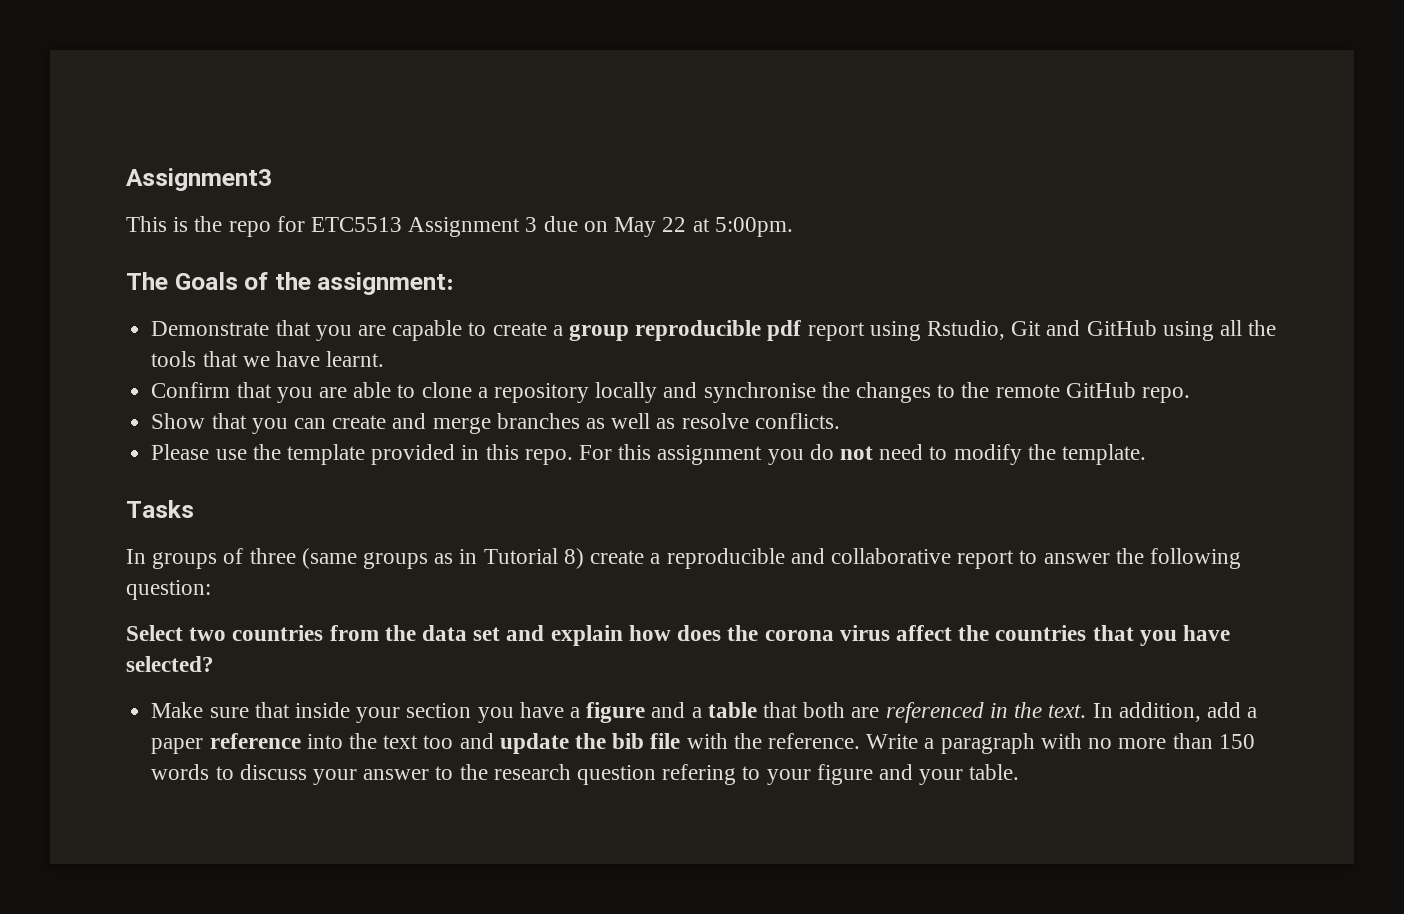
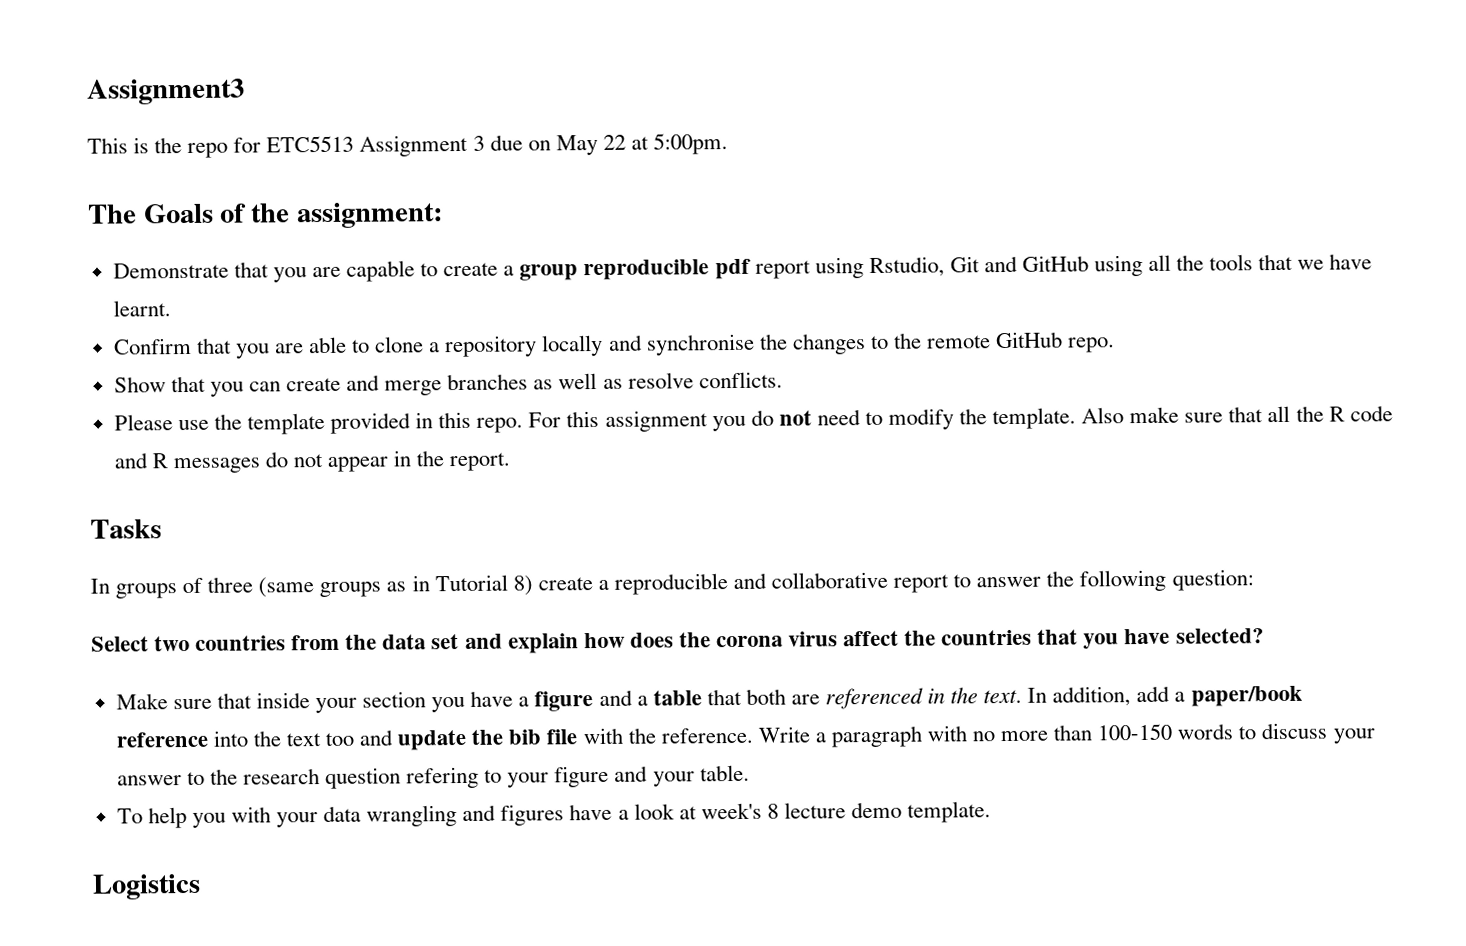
(1147, 454) none -> [1081,405,1393,424] [113,450,511,474] Also make sure that all the R code and R messages do not appear in the report.
[151,738,204,754] paper -> [1190,685,1303,707] paper/book
[1218,734,1255,749] 150 -> [1097,723,1173,741] 100-150
(1020, 772) none -> [116,801,992,829] [92,873,201,900] // To help you with your data wrangling and figures have a look at week's 8 lecture demo template. // Logistics

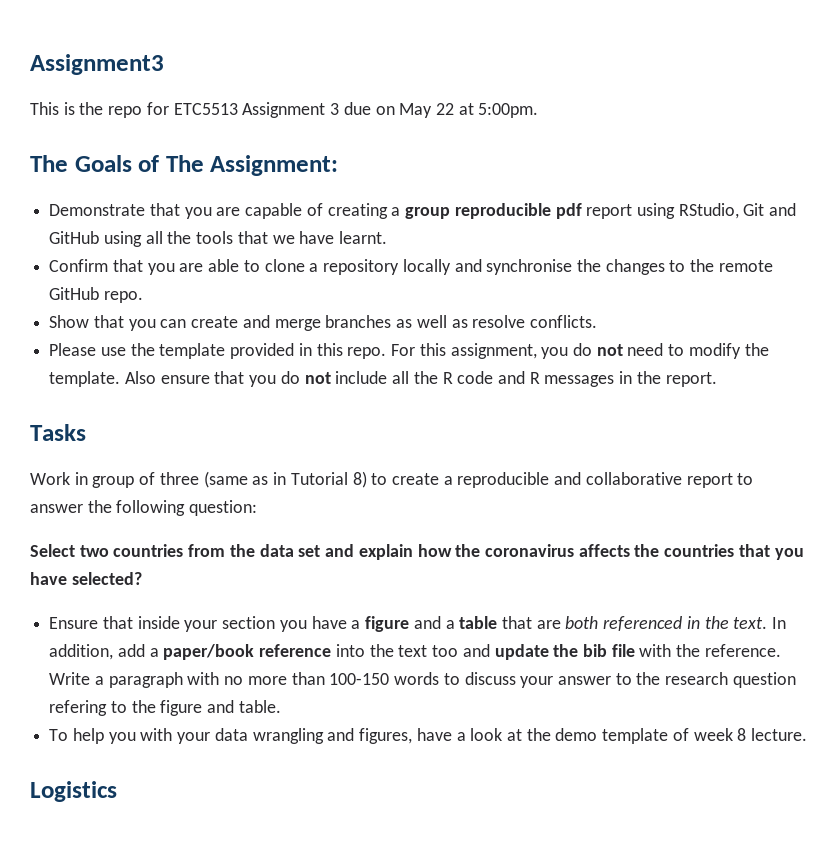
[251,202,443,229] the assignment: -> [165,155,339,176] The Assignment:
[420,262,499,277] to create -> [306,203,388,219] of creating
[868,256,945,278] Rstudio, -> [678,203,739,219] RStudio,
[604,410,708,432] assignment -> [450,343,537,359] assignment,
[1129,406,1264,424] make sure that -> [160,371,388,387] ensure that you do not include
[264,451,389,472] do not appear -> (615, 381) none
[90,578,178,599] In groups -> [30,472,135,488] Work in group
[319,581,382,598] groups -> (248, 479) none
(533, 585) none -> [371,473,388,485] to
[629,630,900,648] does the corona virus affect -> [455,544,630,557] the coronavirus affects
[115,693,212,710] Make sure -> [49,617,99,629] Ensure
[745,688,820,705] both are -> [536,616,599,629] are both
[507,765,695,788] your figure and your -> [131,700,235,716] the figure and
[500,804,565,826] figures -> [359,728,413,744] figures,
[700,801,992,823] week's 8 lecture demo template. -> [526,728,808,744] the demo template of week 8 lecture.

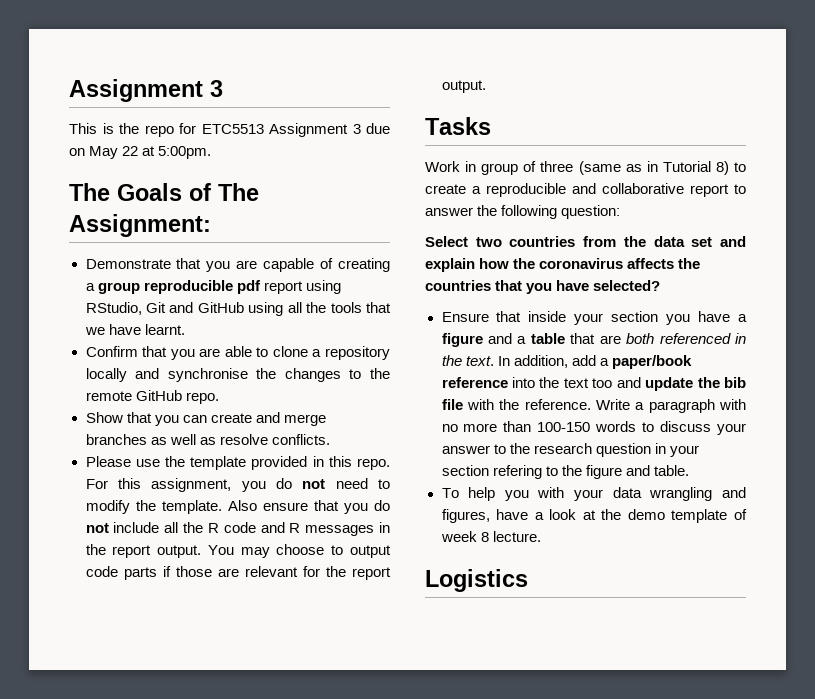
[30,54,164,75] Assignment3 -> [69,79,223,102] Assignment 3
[665,372,717,387] report. -> [112,544,391,558] [85,566,391,580] [441,80,486,93] report output. You may choose to output code parts if those are relevant for the report output.
(796, 680) none -> [654,443,699,457] [441,465,489,476] in your section

